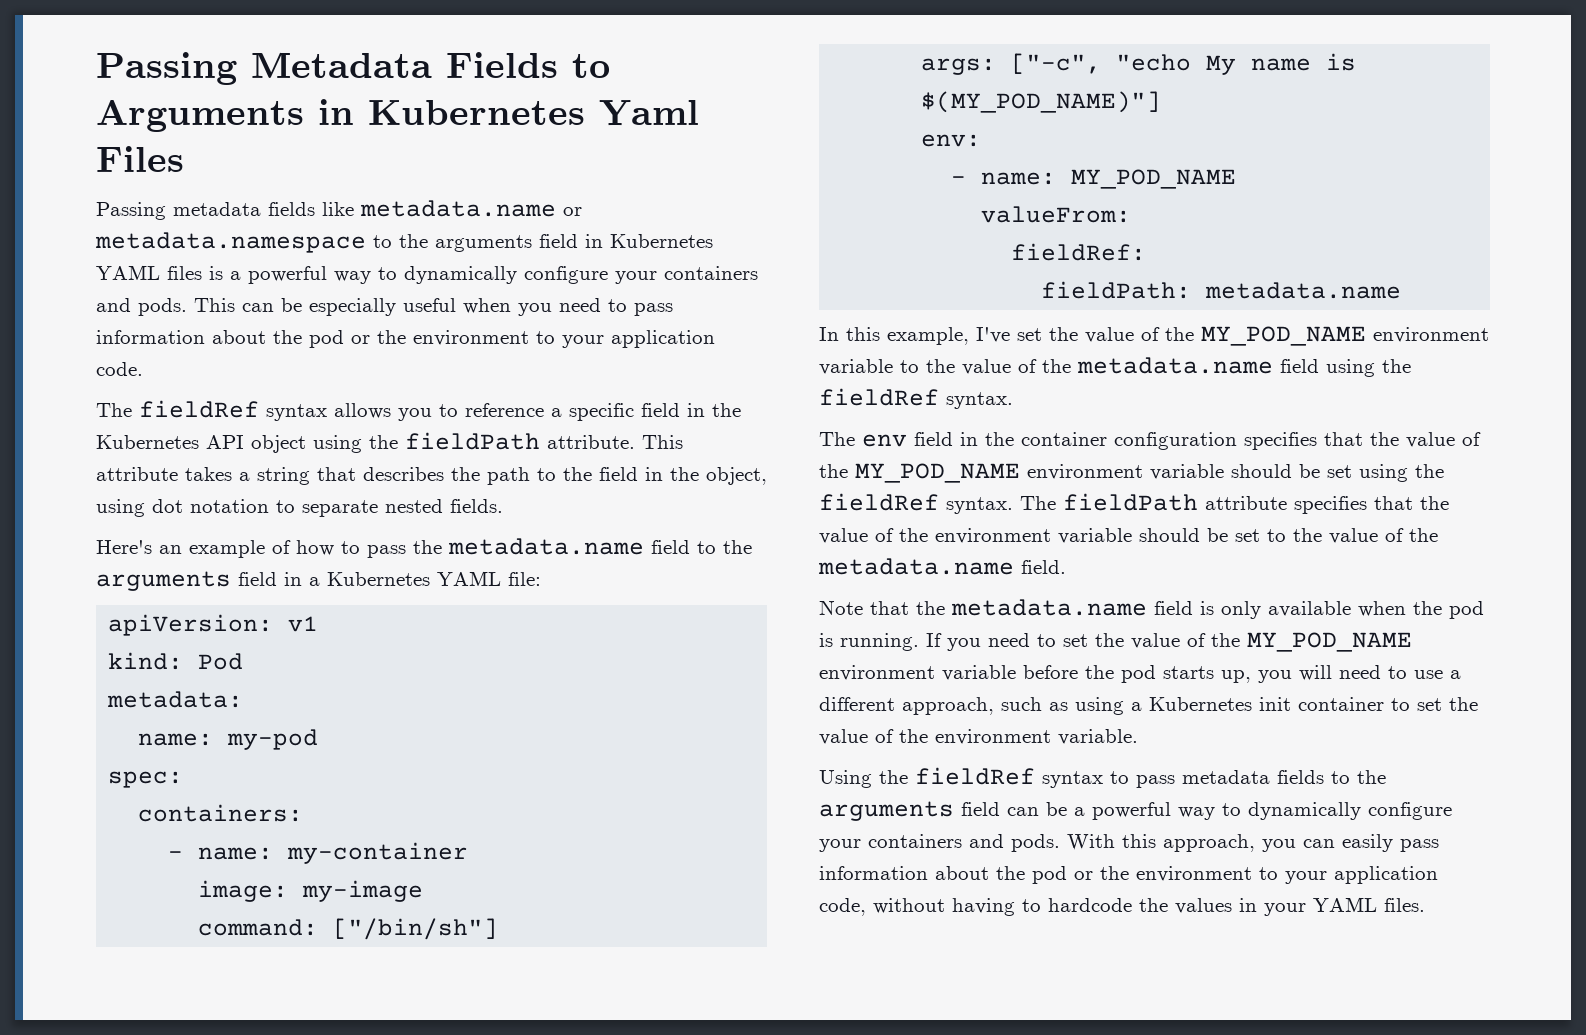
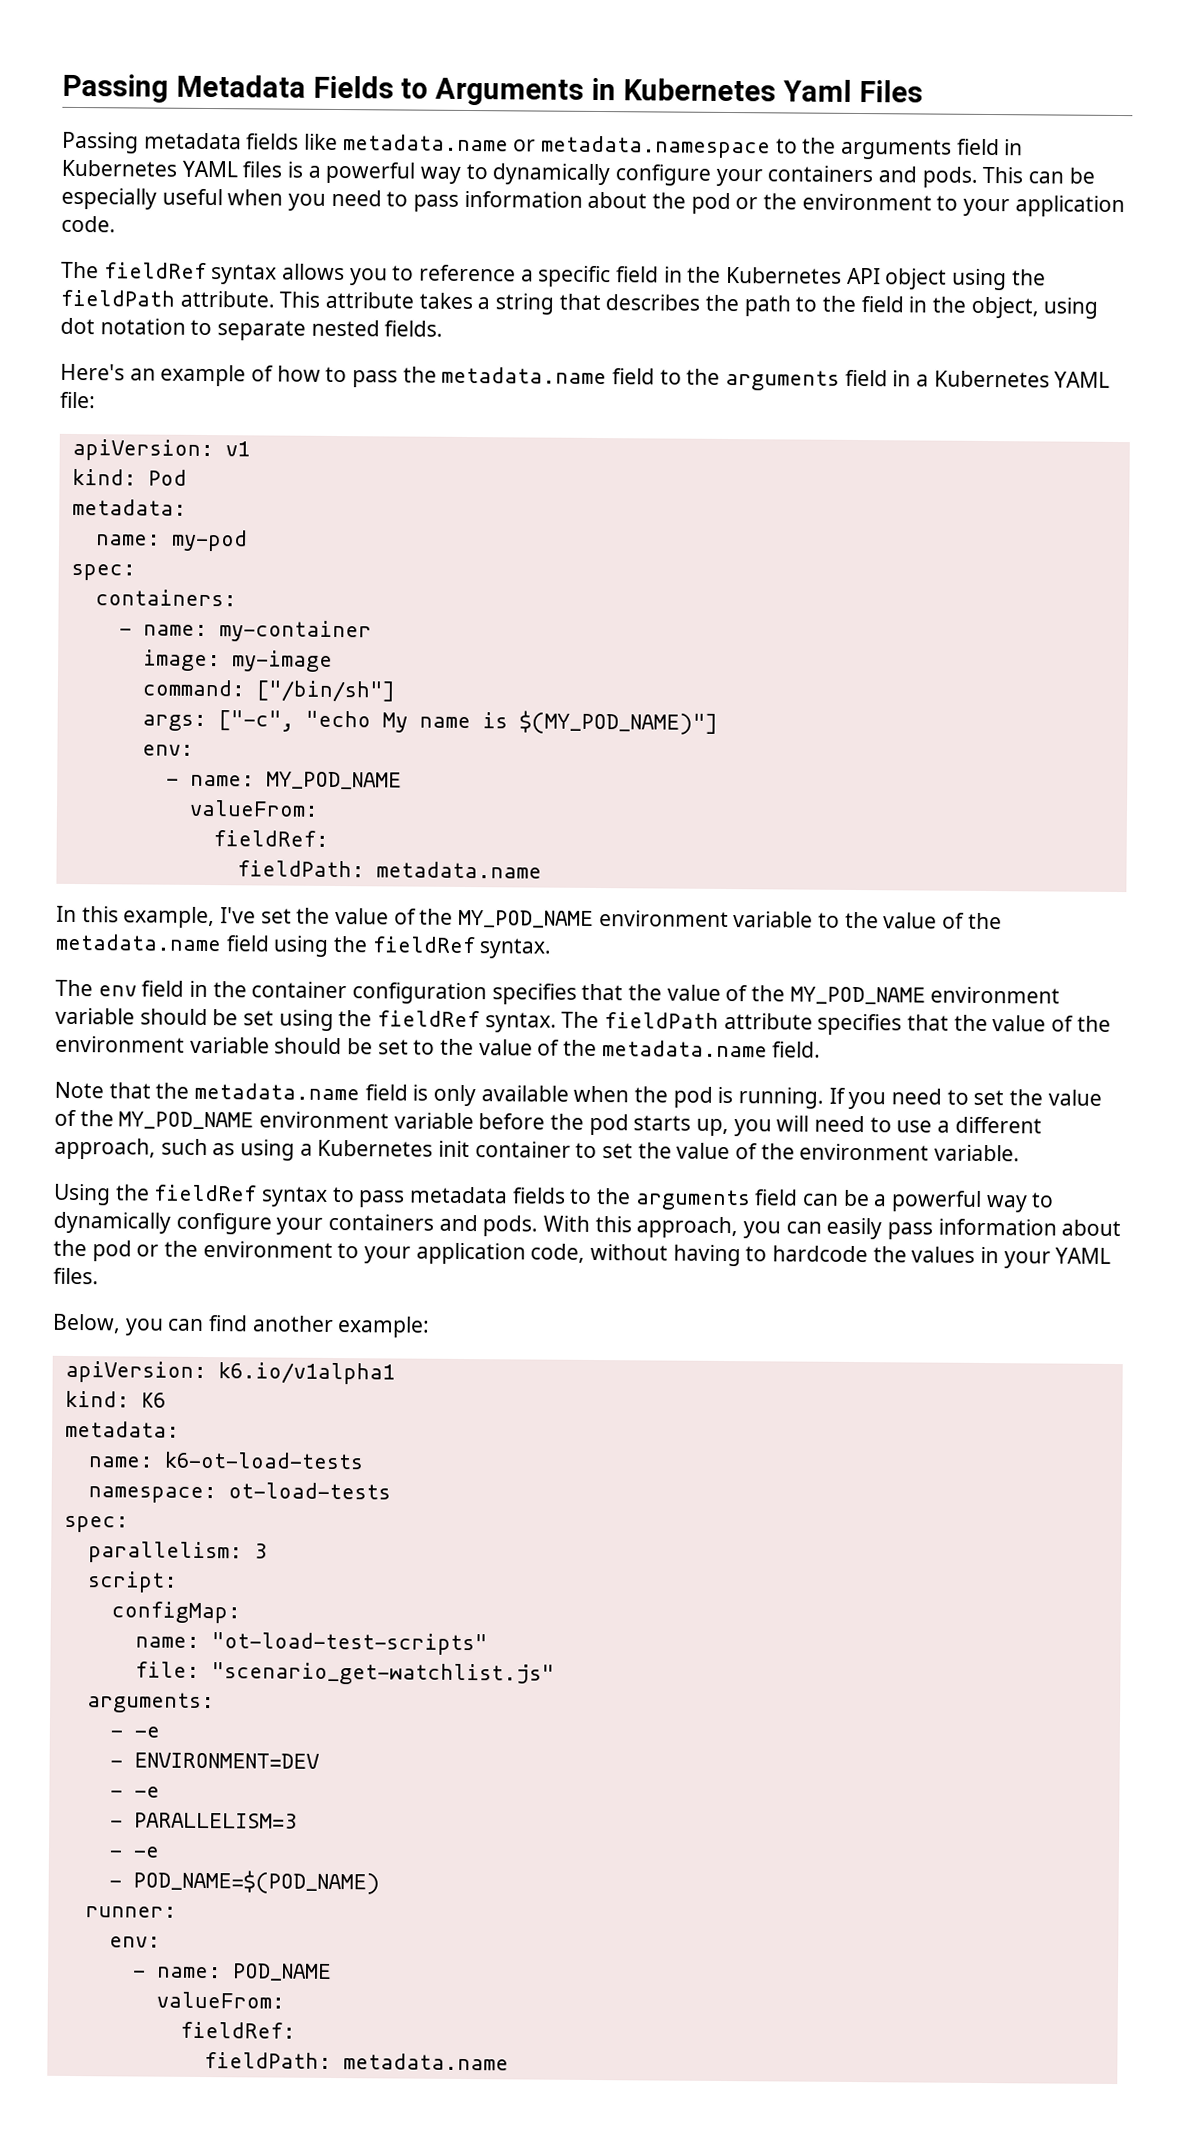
(1425, 905) none -> [52,1313,431,1338] [64,1360,395,1385] [64,1390,166,1408] [64,1420,180,1438] [87,1451,364,1470] [87,1482,391,1504] [63,1515,129,1533] [87,1541,267,1564] [86,1571,178,1593] [110,1601,241,1624] [134,1632,488,1656] [134,1661,555,1686] [86,1692,215,1714] [109,1726,160,1738] [109,1752,320,1769] [109,1786,160,1798] [109,1812,297,1829] [108,1846,160,1858] [108,1869,380,1895] [84,1906,177,1918] [108,1936,161,1948] [132,1963,332,1981] [155,1991,285,2009] [179,2021,296,2039] [203,2052,509,2071] // Below, you can find another example: // apiVersion: k6.io/v1alpha1 // kind: K6 // metadata: // name: k6-ot-load-tests // namespace: ot-load-tests // spec: // parallelism: 3 // script: // configMap: // name: "ot-load-test-scripts" // file: "scenario_get-watchlist.js" // arguments: // - -e // - ENVIRONMENT=DEV // - -e // - PARALLELISM=3 // - -e // - POD_NAME=$(POD_NAME) // runner: // env: // - name: POD_NAME // valueFrom: // fieldRef: // fieldPath: metadata.name

